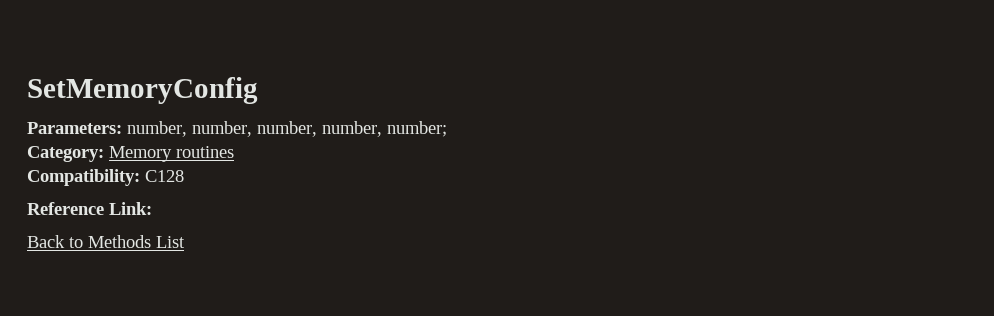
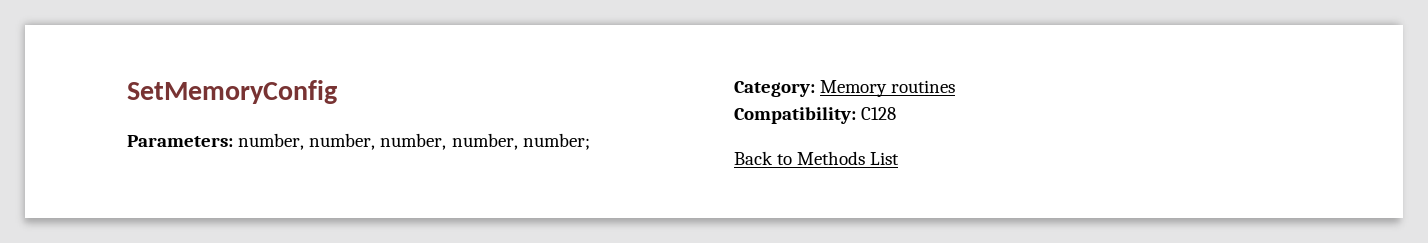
[27,202,152,215] // Reference Link: -> (897, 113) none

